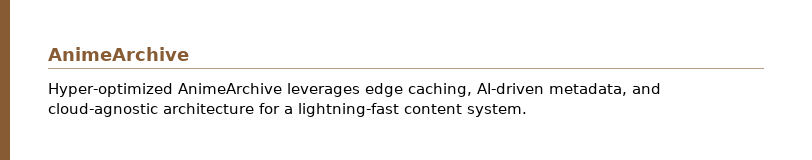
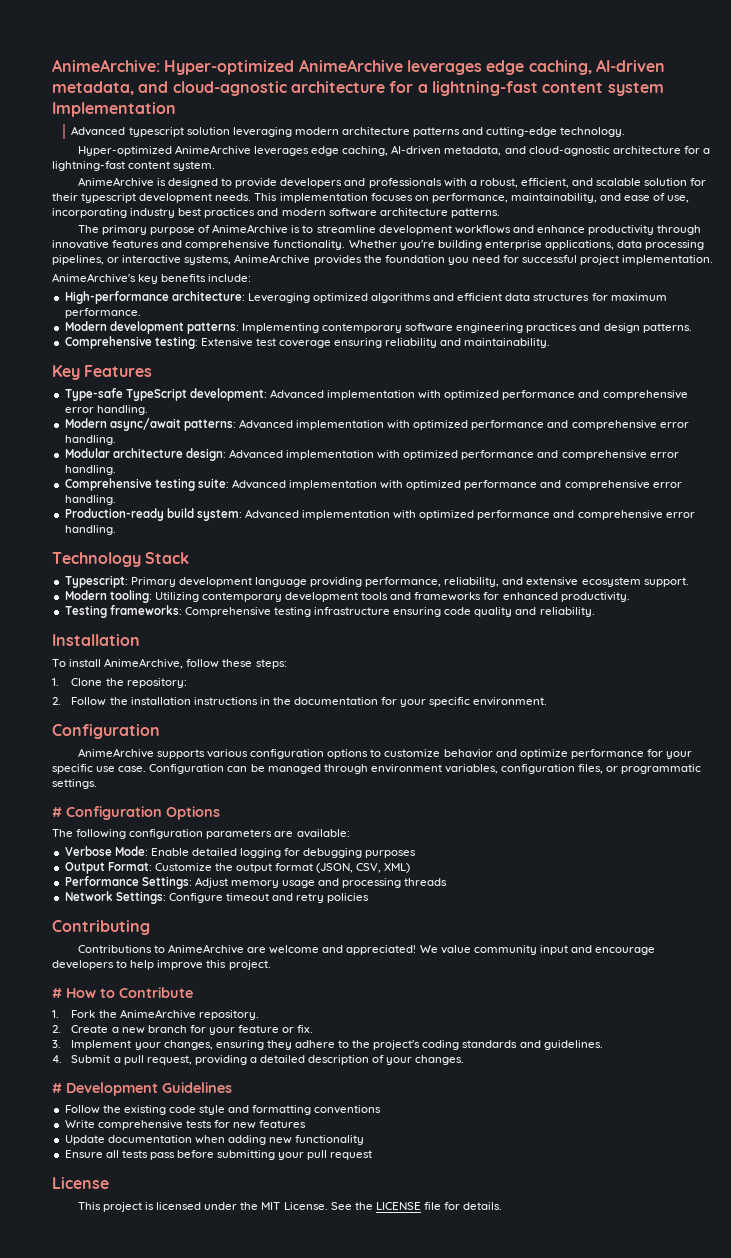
[48,47,189,61] AnimeArchive -> [52,59,665,75] [52,81,664,96] [52,102,176,117] [71,126,626,137] AnimeArchive: Hyper-optimized AnimeArchive leverages edge caching, AI-driven metadata, and cloud-agnostic architecture for a lightning-fast content system Implementation // Advanced typescript solution leveraging modern architecture patterns and cutting-edge technology.
(527, 110) none -> [77,177,707,188] [52,193,690,203] [52,208,500,218] [77,224,702,235] [52,240,705,250] [52,254,714,265] [52,273,252,284] [64,291,667,304] [64,308,141,318] [64,321,692,334] [64,336,551,349] [52,365,153,380] [64,388,688,401] [64,405,148,415] [64,418,689,431] [64,435,116,445] [64,448,679,461] [64,465,116,475] [64,478,682,491] [64,495,116,505] [64,508,695,521] [64,525,116,535] [52,552,190,567] [64,575,689,588] [64,590,630,603] [64,605,595,618] [52,634,140,646] [52,658,287,669] [52,678,187,688] [52,697,548,707] [52,724,160,739] [77,748,693,759] [52,764,702,774] [52,779,97,789] [52,806,220,820] [52,829,350,839] [64,846,417,858] [64,862,411,874] [64,876,448,889] [64,891,370,904] [52,920,150,935] [77,944,656,955] [52,960,271,970] [52,987,193,998] [52,1009,259,1020] [52,1025,314,1035] [52,1040,603,1050] [52,1055,465,1065] [52,1082,232,1096] [64,1105,382,1115] [64,1120,307,1130] [64,1135,365,1145] [64,1150,373,1160] [52,1177,109,1189] [77,1202,503,1212] // AnimeArchive is designed to provide developers and professionals with a robust, efficient, and scalable solution for their typescript development needs. This implementation focuses on performance, maintainability, and ease of use, incorporating industry best practices and modern software architecture patterns. // The primary purpose of AnimeArchive is to streamline development workflows and enhance productivity through innovative features and comprehensive functionality. Whether you're building enterprise applications, data processing pipelines, or interactive systems, AnimeArchive provides the foundation you need for successful project implementation. // AnimeArchive's key benefits include: // High-performance architecture: Leveraging optimized algorithms and efficient data structures for maximum performance. // Modern development patterns: Implementing contemporary software engineering practices and design patterns. // Comprehensive testing: Extensive test coverage ensuring reliability and maintainability. // Key Features // Type-safe TypeScript development: Advanced implementation with optimized performance and comprehensive error handling. // Modern async/await patterns: Advanced implementation with optimized performance and comprehensive error handling. // Modular architecture design: Advanced implementation with optimized performance and comprehensive error handling. // Comprehensive testing suite: Advanced implementation with optimized performance and comprehensive error handling. // Production-ready build system: Advanced implementation with optimized performance and comprehensive error handling. // Technology Stack // Typescript: Primary development language providing performance, reliability, and extensive ecosystem support. // Modern tooling: Utilizing contemporary development tools and frameworks for enhanced productivity. // Testing frameworks: Comprehensive testing infrastructure ensuring code quality and reliability. // Installation // To install AnimeArchive, follow these steps: // 1. Clone the repository: // 2. Follow the installation instructions in the documentation for your specific environment. // Configuration // AnimeArchive supports various configuration options to customize behavior and optimize performance for your specific use case. Configuration can be managed through environment variables, configuration files, or programmatic settings. // # Configuration Options // The following configuration parameters are available: // Verbose Mode: Enable detailed logging for debugging purposes // Output Format: Customize the output format (JSON, CSV, XML) // Performance Settings: Adjust memory usage and processing threads // Network Settings: Configure timeout and retry policies // Contributing // Contributions to AnimeArchive are welcome and appreciated! We value community input and encourage developers to help improve this project. // # How to Contribute // 1. Fork the AnimeArchive repository. // 2. Create a new branch for your feature or fix. // 3. Implement your changes, ensuring they adhere to the project's coding standards and guidelines. // 4. Submit a pull request, providing a detailed description of your changes. // # Development Guidelines // Follow the existing code style and formatting conventions // Write comprehensive tests for new features // Update documentation when adding new functionality // Ensure all tests pass before submitting your pull request // License // This project is licensed under the MIT License. See the LICENSE file for details.

